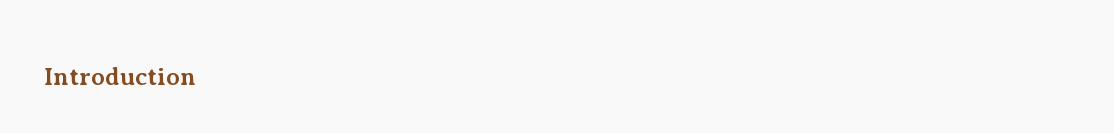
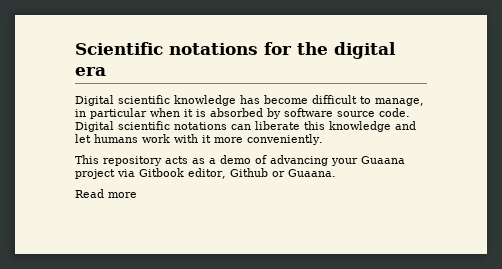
[44,67,196,85] Introduction -> [75,42,396,59] [75,67,106,76] [75,95,424,106] [75,108,410,119] [75,121,416,132] [75,134,323,145] [75,155,405,166] [75,168,336,179] [75,189,137,198] Scientific notations for the digital era // Digital scientific knowledge has become difficult to manage, in particular when it is absorbed by software source code. Digital scientific notations can liberate this knowledge and let humans work with it more conveniently. // This repository acts as a demo of advancing your Guaana project via Gitbook editor, Github or Guaana. // Read more

